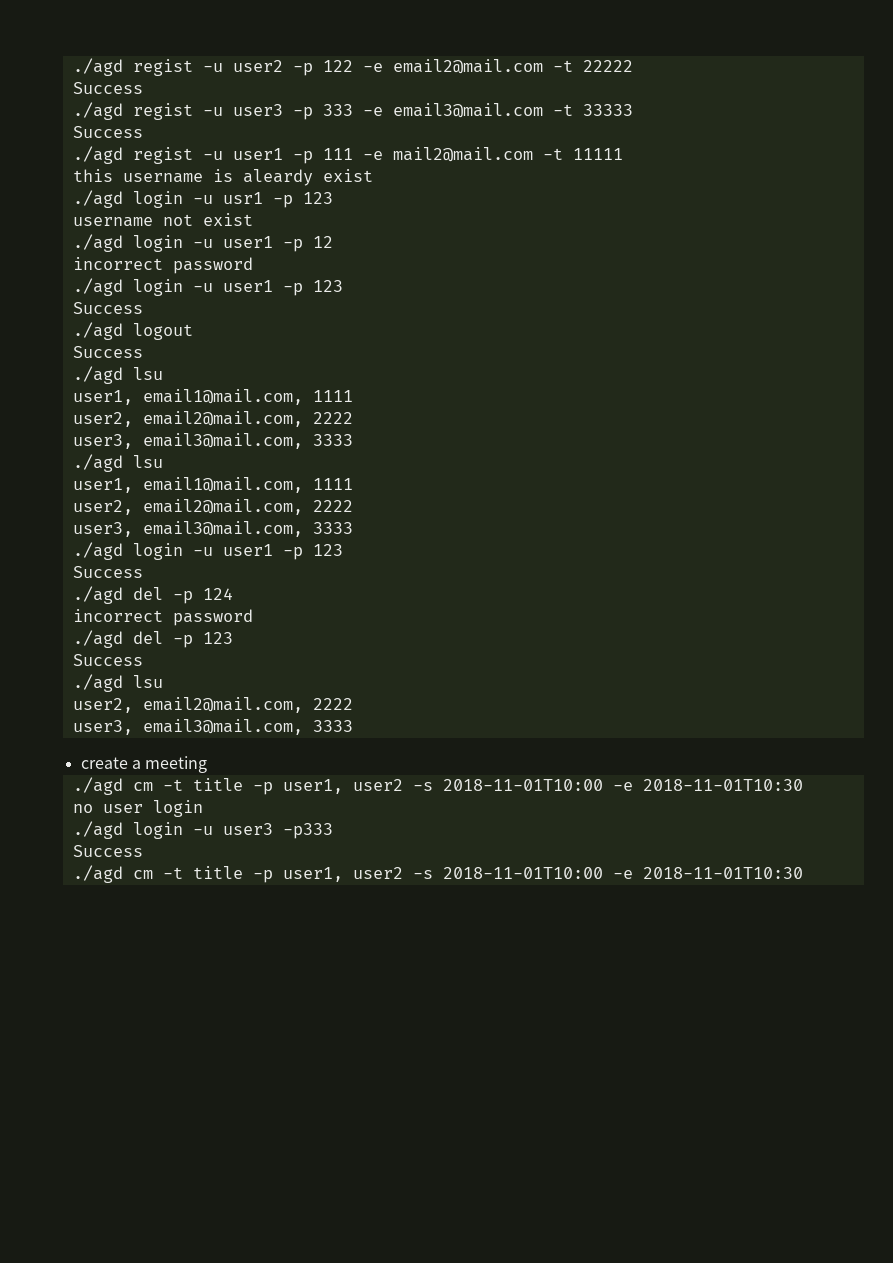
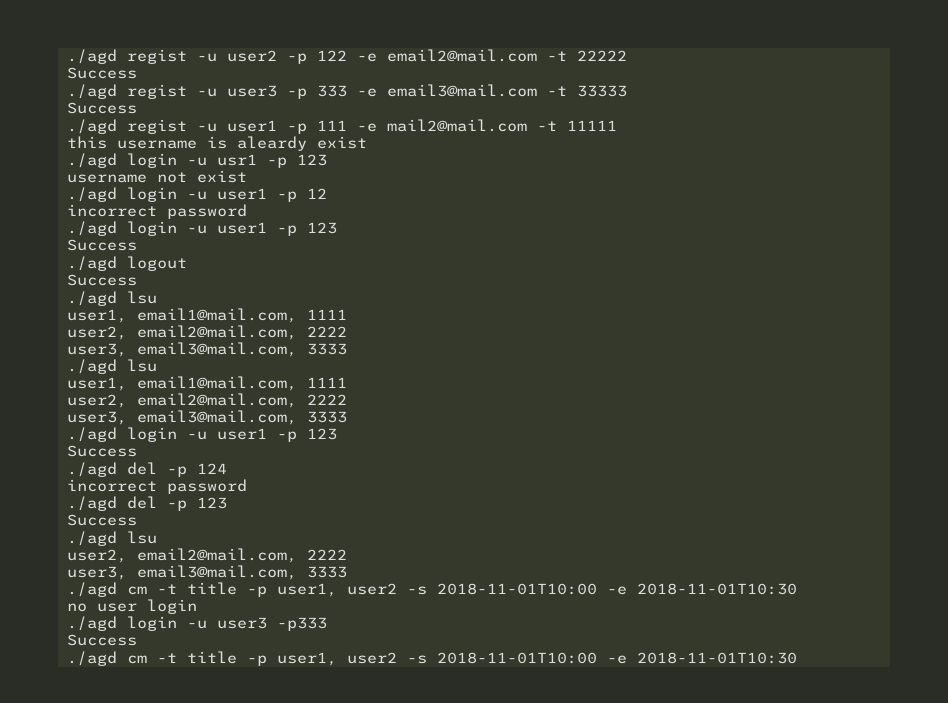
[80,756,208,773] // create a meeting -> (348, 572) none

